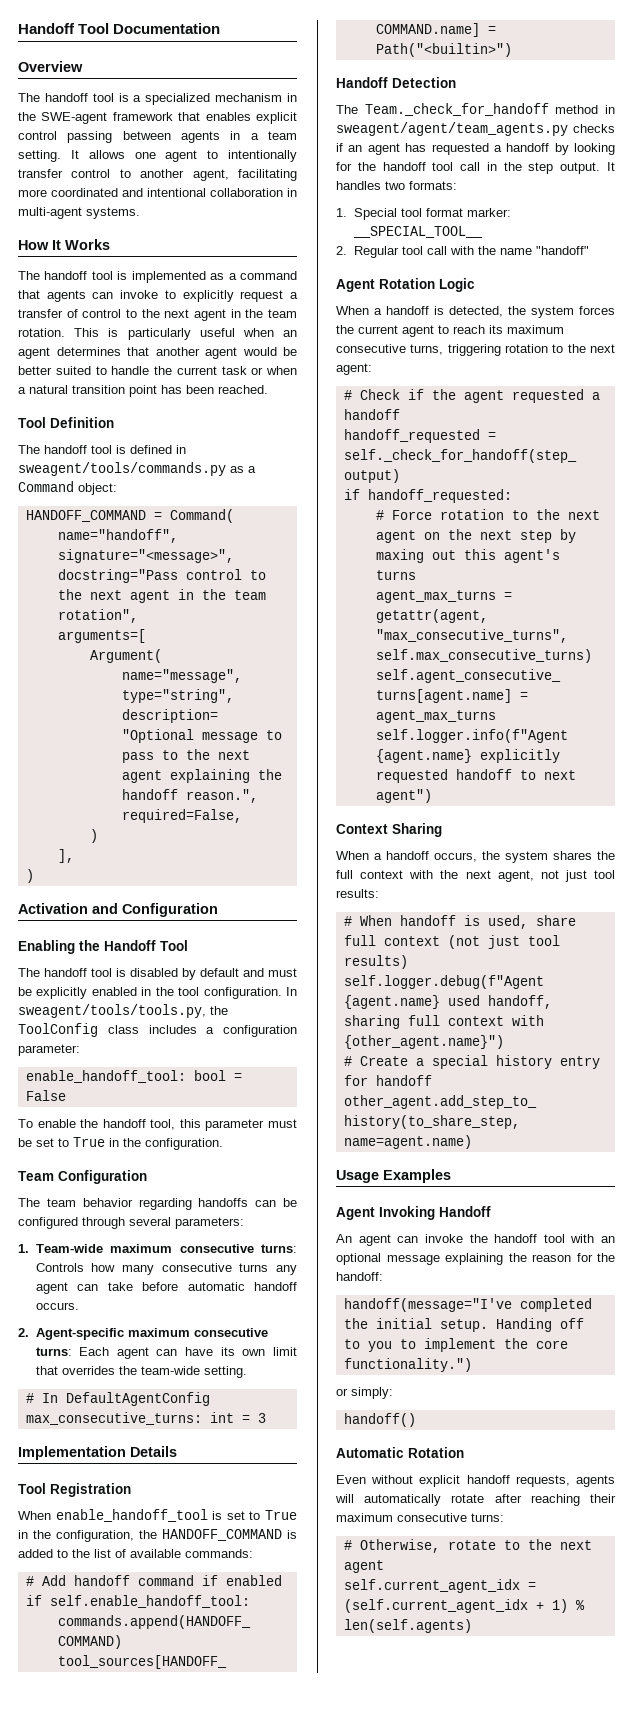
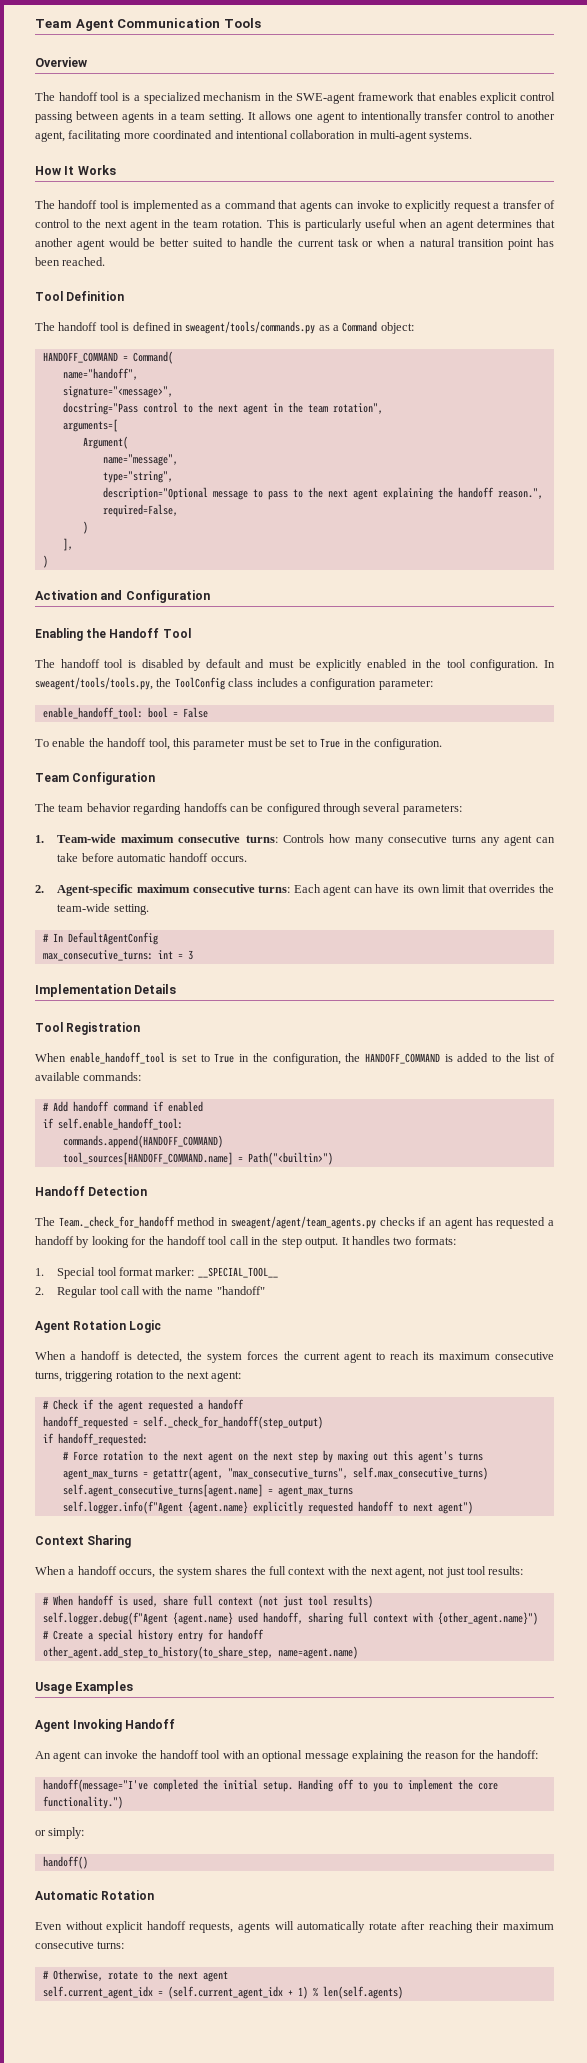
[18,23,221,34] Handoff Tool Documentation -> [35,18,261,31] Team Agent Communication Tools

